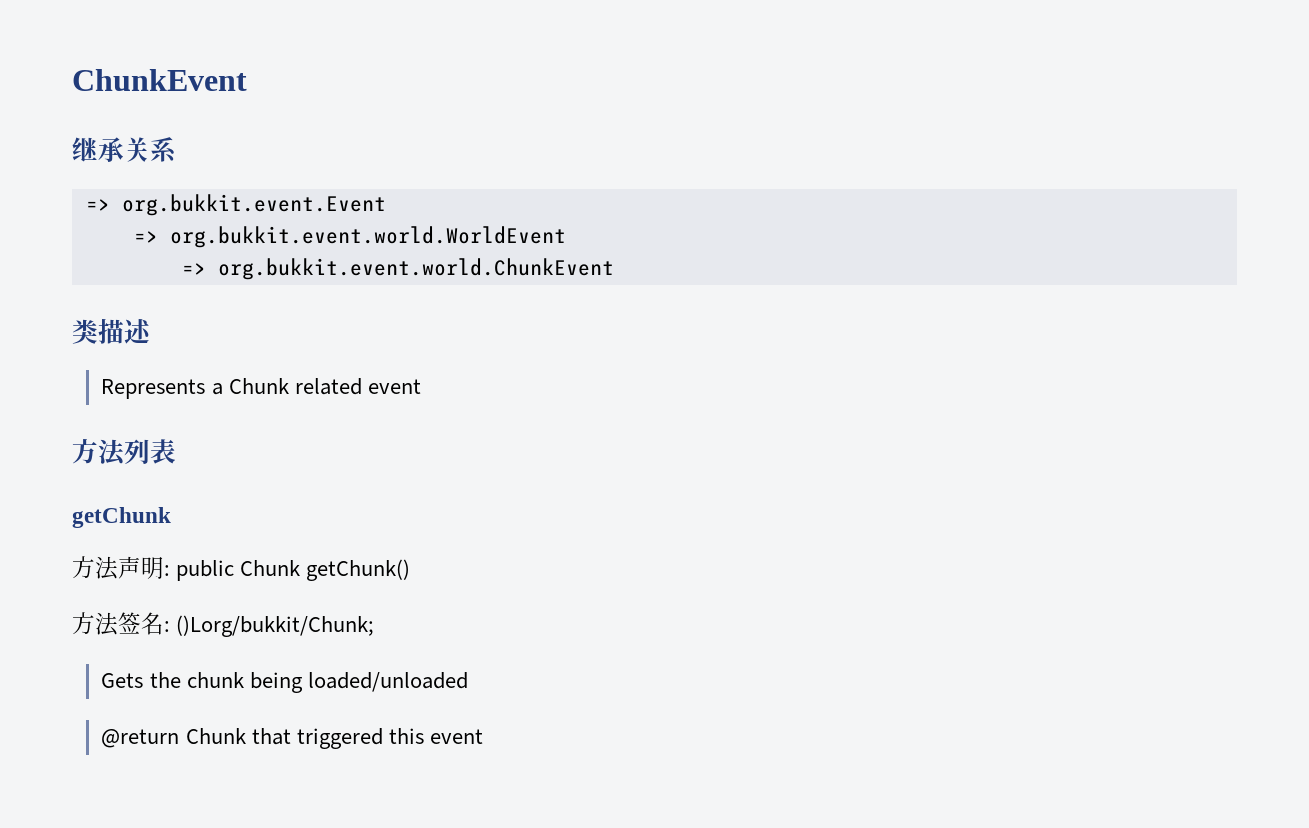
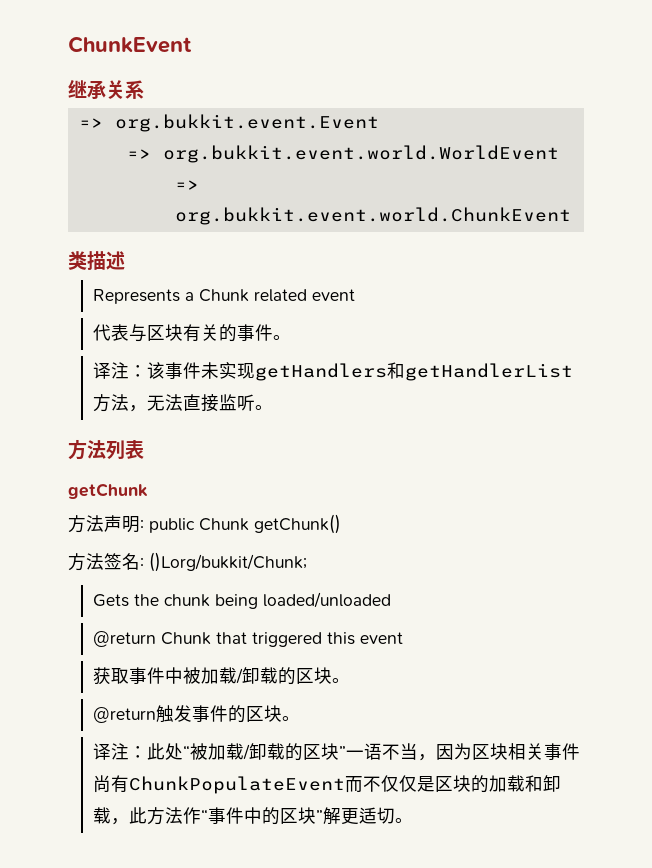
(421, 386) none -> [92,324,291,342] [92,362,573,381] [92,394,273,412] // 代表与区块有关的事件。 // 译注：该事件未实现getHandlers和getHandlerList方法，无法直接监听。
(483, 736) none -> [92,667,350,685] [92,705,300,723] [92,743,580,761] [92,775,561,794] [92,807,413,825] // 获取事件中被加载/卸载的区块。 // @return触发事件的区块。 // 译注：此处“被加载/卸载的区块”一语不当，因为区块相关事件尚有ChunkPopulateEvent而不仅仅是区块的加载和卸载，此方法作“事件中的区块”解更适切。

